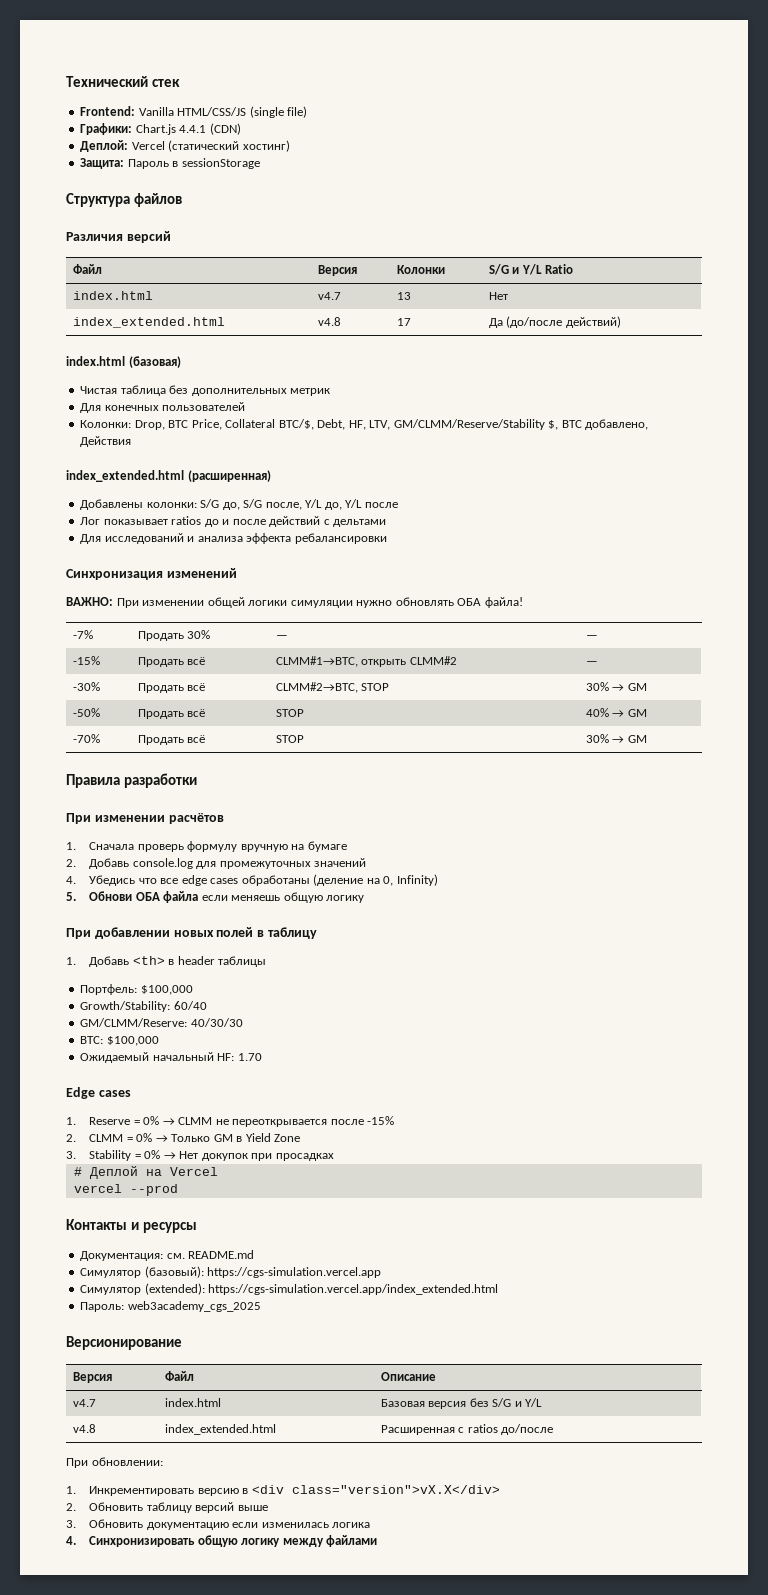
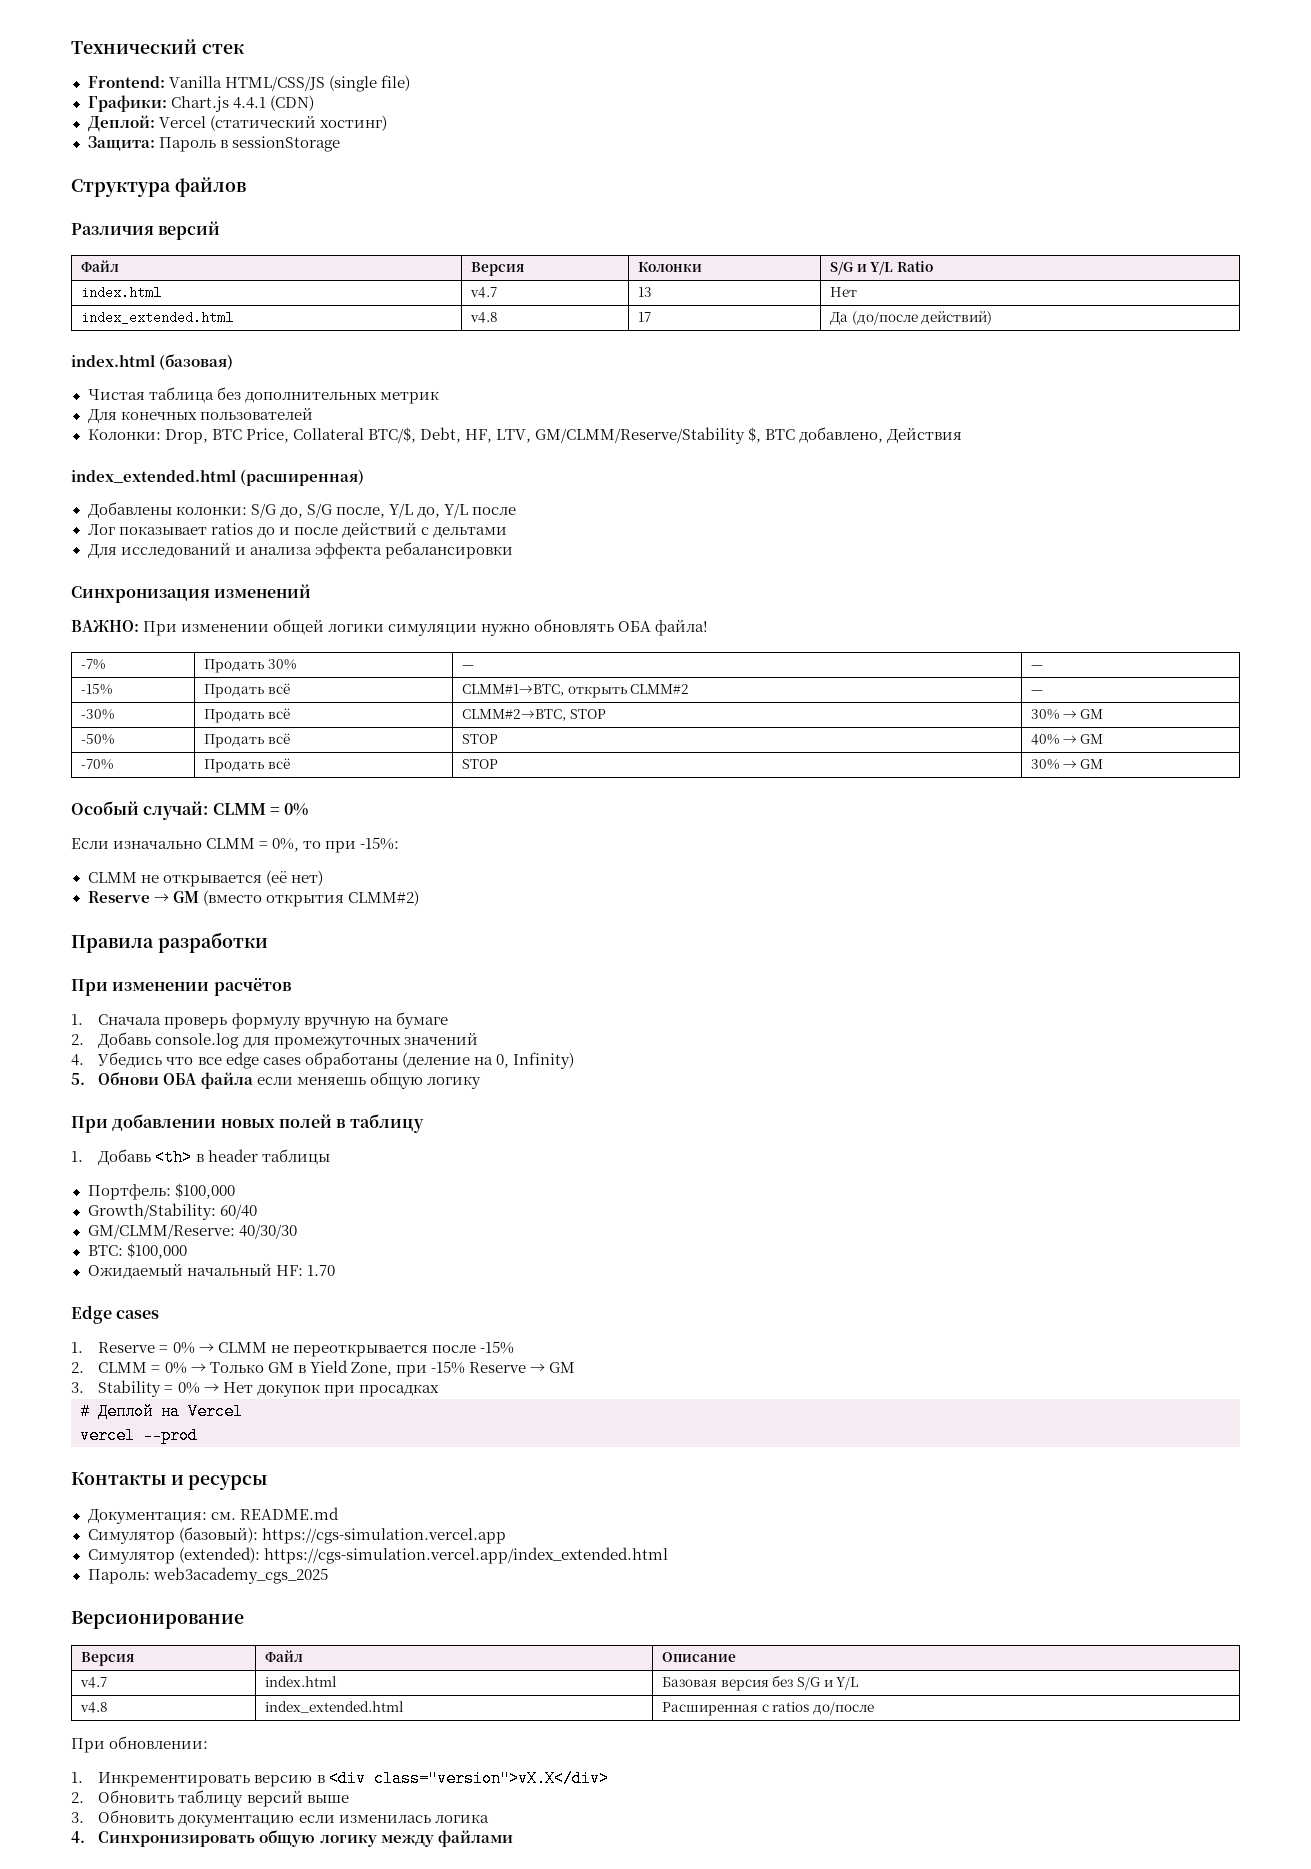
(647, 739) none -> [71,801,309,820] [71,837,400,853] [87,870,323,887] [87,890,419,907] // Особый случай: CLMM = 0% // Если изначально CLMM = 0%, то при -15%: // CLMM не открывается (её нет) // Reserve → GM (вместо открытия CLMM#2)
[274,1134,301,1142] Zone -> [350,1361,576,1377] Zone, при -15% Reserve → GM

